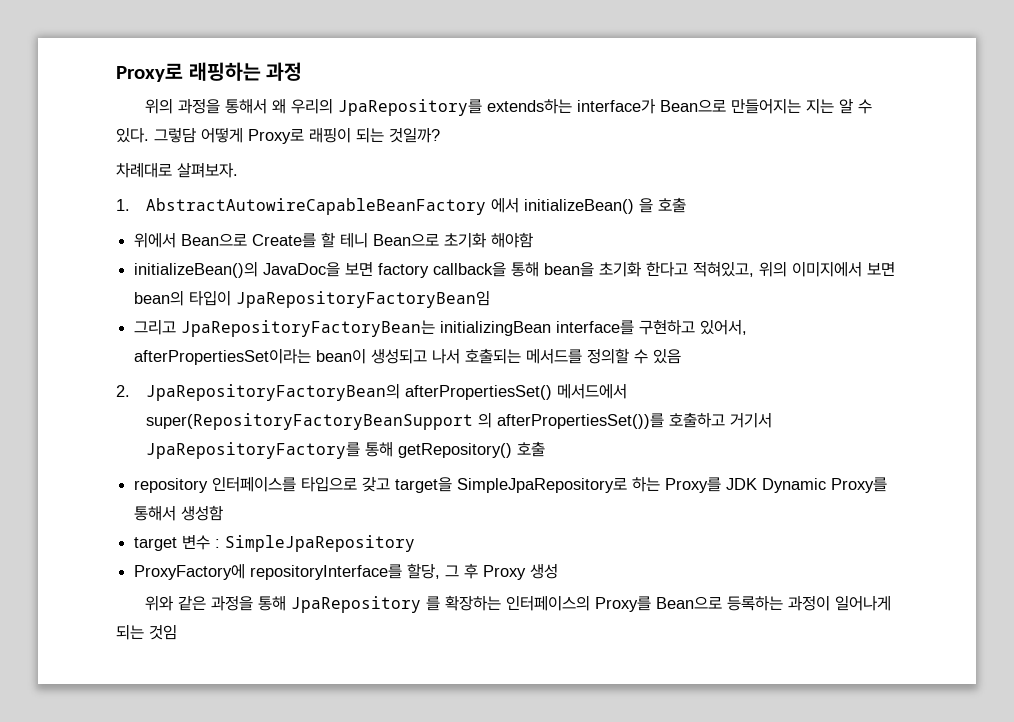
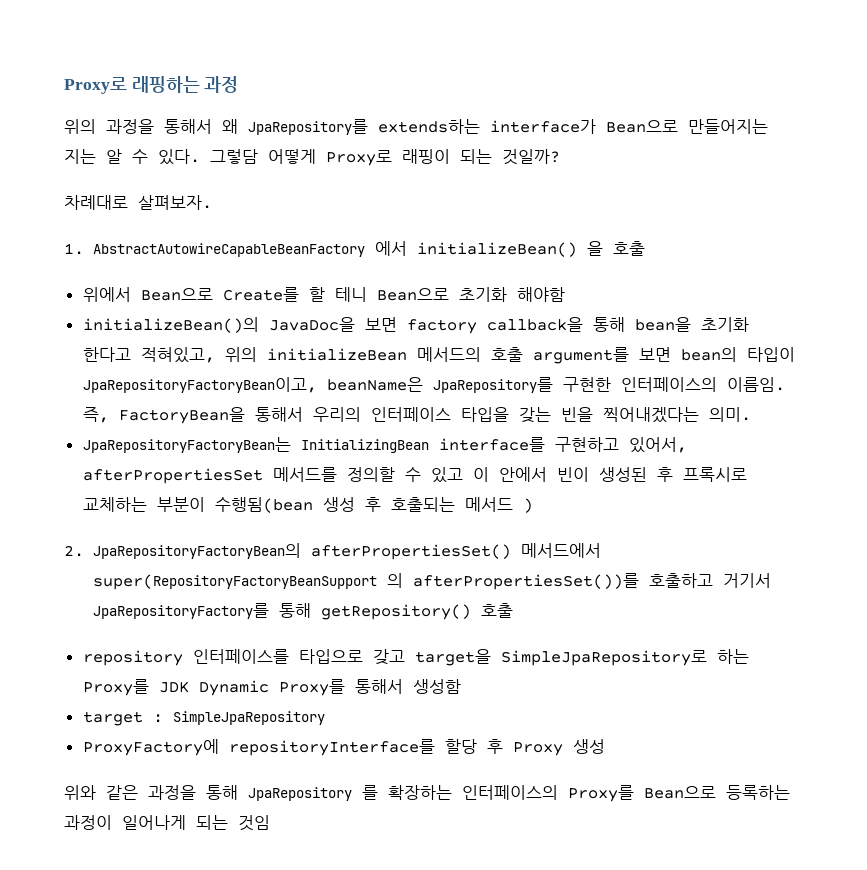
[291,98,334,114] 우리의 -> (238, 126) none
[792,261,896,277] [134,290,491,308] [134,319,748,337] [134,348,682,365] 이미지에서 보면 bean의 타입이 JpaRepositoryFactoryBean임 // 그리고 JpaRepositoryFactoryBean는 initializingBean interface를 구현하고 있어서, afterPropertiesSet이라는 bean이 생성되고 나서 호출되는 메서드를 정의할 수 있음 -> [266,347,795,364] [82,377,785,393] [82,407,751,424] [82,437,687,453] [82,467,747,484] [82,497,533,513] initializeBean 메서드의 호출 argument를 보면 bean의 타입이 JpaRepositoryFactoryBean이고, beanName은 JpaRepository를 구현한 인터페이스의 이름임. 즉, FactoryBean을 통해서 우리의 인터페이스 타입을 갖는 빈을 찍어내겠다는 의미. // JpaRepositoryFactoryBean는 InitializingBean interface를 구현하고 있어서, afterPropertiesSet 메서드를 정의할 수 있고 이 안에서 빈이 생성된 후 프록시로 교체하는 부분이 수행됨(bean 생성 후 호출되는 메서드 )
[182,535,211,550] 변수 -> (143, 718) none
[407,563,460,579] 할당, 그 -> [444,739,477,754] 할당

